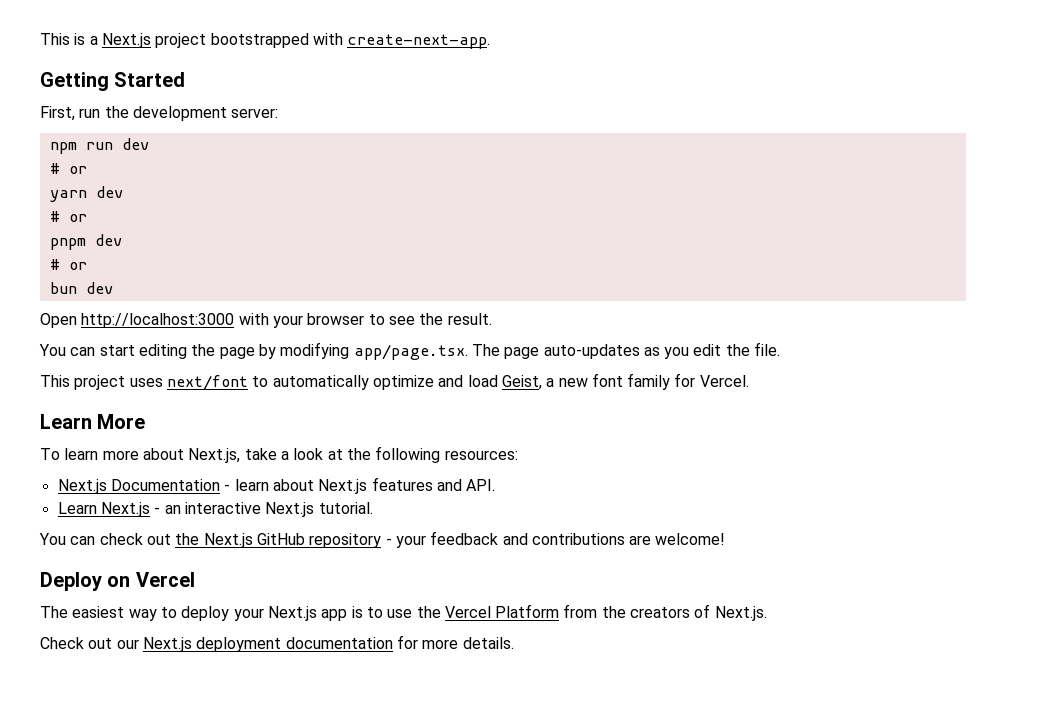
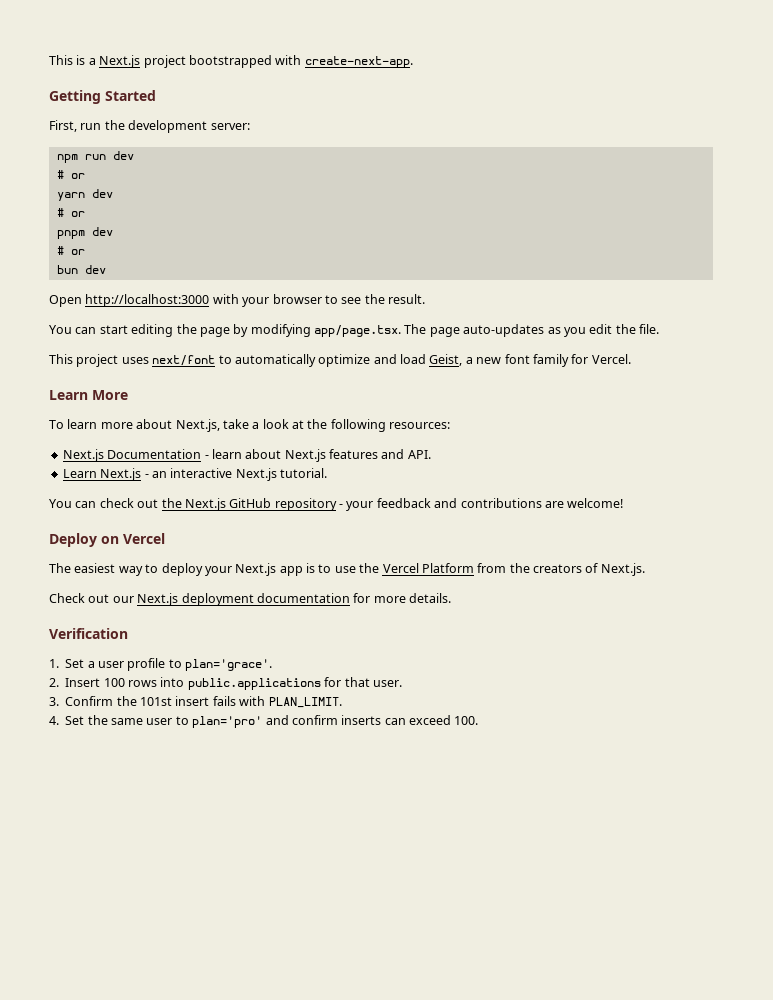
(514, 643) none -> [49,628,128,639] [49,658,273,671] [49,677,402,690] [49,696,342,708] [49,715,479,728] // Verification // 1. Set a user profile to plan='grace'. // 2. Insert 100 rows into public.applications for that user. // 3. Confirm the 101st insert fails with PLAN_LIMIT. // 4. Set the same user to plan='pro' and confirm inserts can exceed 100.

